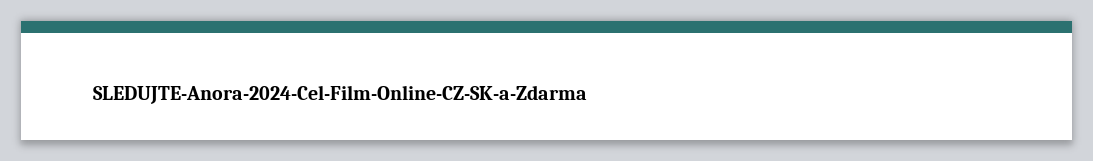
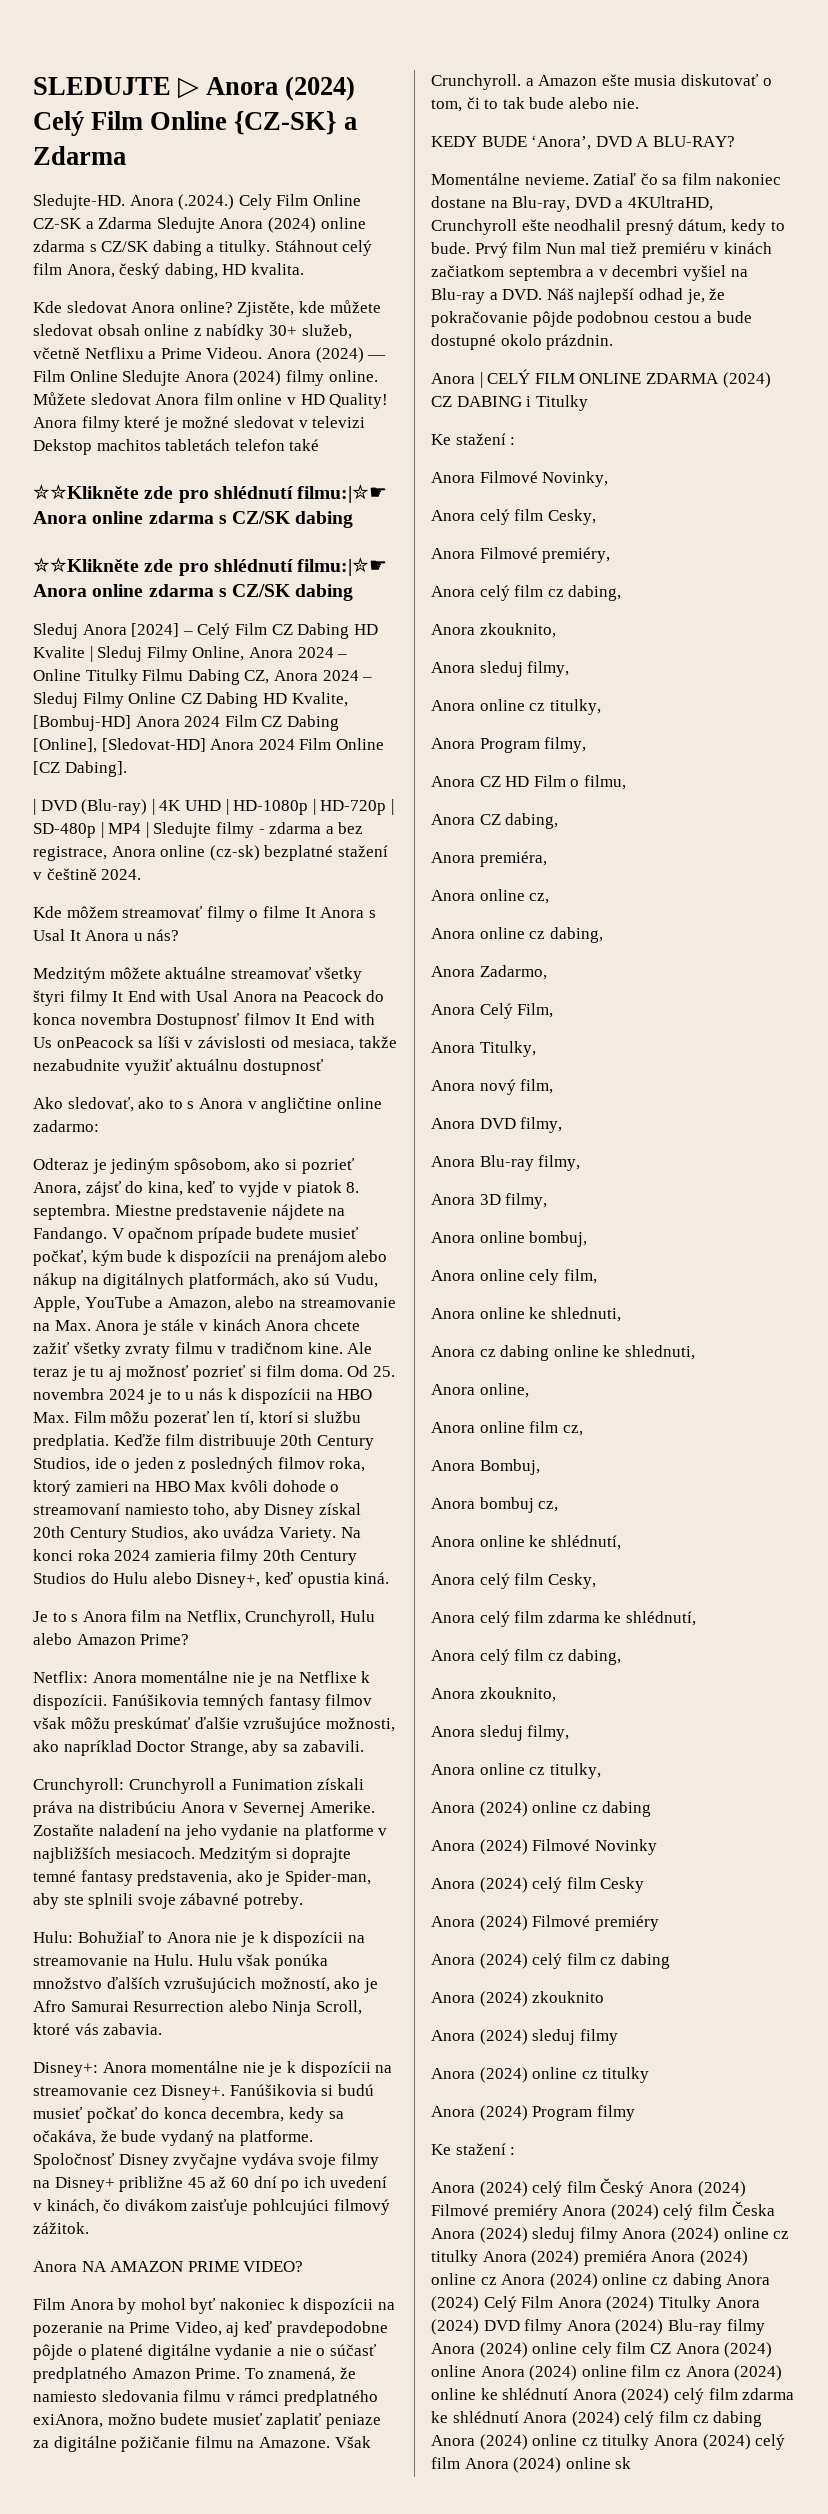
[93,85,587,104] SLEDUJTE-Anora-2024-Cel-Film-Online-CZ-SK-a-Zdarma -> [33,76,356,101] [33,111,357,136] [33,146,126,165] [33,194,361,210] [33,217,366,233] [33,240,373,256] [33,263,304,279] [33,300,381,317] [33,324,352,340] [33,347,387,363] [33,370,378,386] [33,392,389,409] [33,416,366,432] [33,439,320,455] [33,484,388,503] [33,511,354,528] [33,557,388,576] [33,584,354,601] [33,623,378,639] [33,646,348,662] [33,669,373,685] [33,692,348,708] [33,715,339,731] [33,738,384,753] [33,761,127,777] [33,799,394,815] [33,822,364,838] [33,845,388,861] [33,868,142,880] [33,906,376,922] [33,929,180,941] [33,967,363,983] [33,990,385,1006] [33,1013,375,1029] [33,1036,397,1051] [33,1059,323,1075] [33,1097,382,1113] [33,1120,99,1132] [33,1158,354,1174] [33,1181,360,1197] [33,1204,346,1220] [33,1227,358,1243] [33,1250,388,1266] [33,1273,378,1289] [33,1296,396,1312] [33,1319,360,1335] [33,1342,373,1358] [33,1365,395,1381] [33,1388,373,1404] [33,1411,361,1427] [33,1434,374,1450] [33,1457,366,1473] [33,1480,340,1496] [33,1503,361,1519] [33,1526,361,1542] [33,1549,357,1565] [33,1572,390,1588] [33,1610,375,1626] [33,1633,190,1645] [33,1671,371,1687] [33,1694,373,1710] [33,1717,395,1733] [33,1740,364,1756] [33,1778,365,1794] [33,1801,375,1817] [33,1824,388,1840] [33,1847,352,1863] [33,1870,371,1886] [33,1893,303,1909] [33,1931,365,1947] [33,1954,328,1970] [33,1977,378,1993] [33,2000,362,2016] [33,2023,163,2035] [33,2061,393,2077] [33,2084,374,2100] [33,2107,344,2123] [33,2130,313,2146] [33,2153,379,2169] [33,2176,388,2192] [33,2199,390,2215] [33,2222,89,2234] [33,2261,304,2272] [33,2298,395,2314] [33,2321,388,2337] [33,2344,376,2360] [33,2367,356,2383] [33,2390,378,2406] [33,2413,381,2429] [33,2436,371,2452] [431,74,772,90] [431,97,639,112] [431,135,735,150] [431,173,781,185] [431,196,713,212] [431,219,785,235] [431,242,772,258] [431,265,748,281] [431,288,726,304] [431,311,752,327] [431,334,614,350] [431,369,771,388] [431,395,588,411] [431,433,516,445] [431,471,609,487] [431,509,596,525] [431,547,611,563] [431,585,622,601] [431,623,556,638] [431,661,570,677] [431,699,601,715] [431,737,587,753] [431,775,626,790] [431,813,559,829] [431,851,547,867] [431,889,550,904] [431,927,603,943] [431,965,547,980] [431,1003,554,1019] [431,1041,536,1057] [431,1079,554,1095] [431,1117,563,1133] [431,1155,581,1171] [431,1193,548,1209] [431,1231,588,1247] [431,1269,597,1285] [431,1307,621,1322] [431,1345,695,1361] [431,1383,529,1398] [431,1421,583,1436] [431,1459,540,1475] [431,1497,559,1513] [431,1535,621,1550] [431,1573,596,1589] [431,1611,696,1627] [431,1649,622,1665] [431,1687,556,1702] [431,1725,570,1741] [431,1763,601,1779] [431,1801,652,1817] [431,1839,657,1855] [431,1877,645,1893] [431,1915,659,1931] [431,1953,670,1969] [431,1991,605,2007] [431,2029,618,2045] [431,2067,650,2083] [431,2105,635,2121] [431,2143,516,2155] [431,2178,746,2197] [431,2201,775,2220] [431,2227,790,2243] [431,2250,748,2266] [431,2273,771,2289] [431,2296,760,2312] [431,2319,765,2335] [431,2342,773,2358] [431,2365,783,2381] [431,2388,795,2404] [431,2411,763,2427] [431,2434,786,2450] [431,2457,632,2473] SLEDUJTE ▷ Anora (2024) Celý Film Online {CZ-SK} a Zdarma // Sledujte-HD. Anora (.2024.) Cely Film Online CZ-SK a Zdarma Sledujte Anora (2024) online zdarma s CZ/SK dabing a titulky. Stáhnout celý film Anora, český dabing, HD kvalita. // Kde sledovat Anora online? Zjistěte, kde můžete sledovat obsah online z nabídky 30+ služeb, včetně Netflixu a Prime Videou. Anora (2024) — Film Online Sledujte Anora (2024) filmy online. Můžete sledovat Anora film online v HD Quality! Anora filmy které je možné sledovat v televizi Dekstop machitos tabletách telefon také // ✮✮Klikněte zde pro shlédnutí filmu:|✮☛ Anora online zdarma s CZ/SK dabing // ✮✮Klikněte zde pro shlédnutí filmu:|✮☛ Anora online zdarma s CZ/SK dabing // Sleduj Anora [2024] – Celý Film CZ Dabing HD Kvalite | Sleduj Filmy Online, Anora 2024 – Online Titulky Filmu Dabing CZ, Anora 2024 – Sleduj Filmy Online CZ Dabing HD Kvalite, [Bombuj-HD] Anora 2024 Film CZ Dabing [Online], [Sledovat-HD] Anora 2024 Film Online [CZ Dabing]. // | DVD (Blu-ray) | 4K UHD | HD-1080p | HD-720p | SD-480p | MP4 | Sledujte filmy - zdarma a bez registrace, Anora online (cz-sk) bezplatné stažení v češtině 2024. // Kde môžem streamovať filmy o filme It Anora s Usal It Anora u nás? // Medzitým môžete aktuálne streamovať všetky štyri filmy It End with Usal Anora na Peacock do konca novembra Dostupnosť filmov It End with Us onPeacock sa líši v závislosti od mesiaca, takže nezabudnite využiť aktuálnu dostupnosť // Ako sledovať, ako to s Anora v angličtine online zadarmo: // Odteraz je jediným spôsobom, ako si pozrieť Anora, zájsť do kina, keď to vyjde v piatok 8. septembra. Miestne predstavenie nájdete na Fandango. V opačnom prípade budete musieť počkať, kým bude k dispozícii na prenájom alebo nákup na digitálnych platformách, ako sú Vudu, Apple, YouTube a Amazon, alebo na streamovanie na Max. Anora je stále v kinách Anora chcete zažiť všetky zvraty filmu v tradičnom kine. Ale teraz je tu aj možnosť pozrieť si film doma. Od 25. novembra 2024 je to u nás k dispozícii na HBO Max. Film môžu pozerať len tí, ktorí si službu predplatia. Keďže film distribuuje 20th Century Studios, ide o jeden z posledných filmov roka, ktorý zamieri na HBO Max kvôli dohode o streamovaní namiesto toho, aby Disney získal 20th Century Studios, ako uvádza Variety. Na konci roka 2024 zamieria filmy 20th Century Studios do Hulu alebo Disney+, keď opustia kiná. // Je to s Anora film na Netflix, Crunchyroll, Hulu alebo Amazon Prime? // Netflix: Anora momentálne nie je na Netflixe k dispozícii. Fanúšikovia temných fantasy filmov však môžu preskúmať ďalšie vzrušujúce možnosti, ako napríklad Doctor Strange, aby sa zabavili. // Crunchyroll: Crunchyroll a Funimation získali práva na distribúciu Anora v Severnej Amerike. Zostaňte naladení na jeho vydanie na platforme v najbližších mesiacoch. Medzitým si doprajte temné fantasy predstavenia, ako je Spider-man, aby ste splnili svoje zábavné potreby. // Hulu: Bohužiaľ to Anora nie je k dispozícii na streamovanie na Hulu. Hulu však ponúka množstvo ďalších vzrušujúcich možností, ako je Afro Samurai Resurrection alebo Ninja Scroll, ktoré vás zabavia. // Disney+: Anora momentálne nie je k dispozícii na streamovanie cez Disney+. Fanúšikovia si budú musieť počkať do konca decembra, kedy sa očakáva, že bude vydaný na platforme. Spoločnosť Disney zvyčajne vydáva svoje filmy na Disney+ približne 45 až 60 dní po ich uvedení v kinách, čo divákom zaisťuje pohlcujúci filmový zážitok. // Anora NA AMAZON PRIME VIDEO? // Film Anora by mohol byť nakoniec k dispozícii na pozeranie na Prime Video, aj keď pravdepodobne pôjde o platené digitálne vydanie a nie o súčasť predplatného Amazon Prime. To znamená, že namiesto sledovania filmu v rámci predplatného exiAnora, možno budete musieť zaplatiť peniaze za digitálne požičanie filmu na Amazone. Však Crunchyroll. a Amazon ešte musia diskutovať o tom, či to tak bude alebo nie. // KEDY BUDE ‘Anora’, DVD A BLU-RAY? // Momentálne nevieme. Zatiaľ čo sa film nakoniec dostane na Blu-ray, DVD a 4KUltraHD, Crunchyroll ešte neodhalil presný dátum, kedy to bude. Prvý film Nun mal tiež premiéru v kinách začiatkom septembra a v decembri vyšiel na Blu-ray a DVD. Náš najlepší odhad je, že pokračovanie pôjde podobnou cestou a bude dostupné okolo prázdnin. // Anora | CELÝ FILM ONLINE ZDARMA (2024) CZ DABING i Titulky // Ke stažení : // Anora Filmové Novinky, // Anora celý film Cesky, // Anora Filmové premiéry, // Anora celý film cz dabing, // Anora zkouknito, // Anora sleduj filmy, // Anora online cz titulky, // Anora Program filmy, // Anora CZ HD Film o filmu, // Anora CZ dabing, // Anora premiéra, // Anora online cz, // Anora online cz dabing, // Anora Zadarmo, // Anora Celý Film, // Anora Titulky, // Anora nový film, // Anora DVD filmy, // Anora Blu-ray filmy, // Anora 3D filmy, // Anora online bombuj, // Anora online cely film, // Anora online ke shlednuti, // Anora cz dabing online ke shlednuti, // Anora online, // Anora online film cz, // Anora Bombuj, // Anora bombuj cz, // Anora online ke shlédnutí, // Anora celý film Cesky, // Anora celý film zdarma ke shlédnutí, // Anora celý film cz dabing, // Anora zkouknito, // Anora sleduj filmy, // Anora online cz titulky, // Anora (2024) online cz dabing // Anora (2024) Filmové Novinky // Anora (2024) celý film Cesky // Anora (2024) Filmové premiéry // Anora (2024) celý film cz dabing // Anora (2024) zkouknito // Anora (2024) sleduj filmy // Anora (2024) online cz titulky // Anora (2024) Program filmy // Ke stažení : // Anora (2024) celý film Český Anora (2024) Filmové premiéry Anora (2024) celý film Česka Anora (2024) sleduj filmy Anora (2024) online cz titulky Anora (2024) premiéra Anora (2024) online cz Anora (2024) online cz dabing Anora (2024) Celý Film Anora (2024) Titulky Anora (2024) DVD filmy Anora (2024) Blu-ray filmy Anora (2024) online cely film CZ Anora (2024) online Anora (2024) online film cz Anora (2024) online ke shlédnutí Anora (2024) celý film zdarma ke shlédnutí Anora (2024) celý film cz dabing Anora (2024) online cz titulky Anora (2024) celý film Anora (2024) online sk

